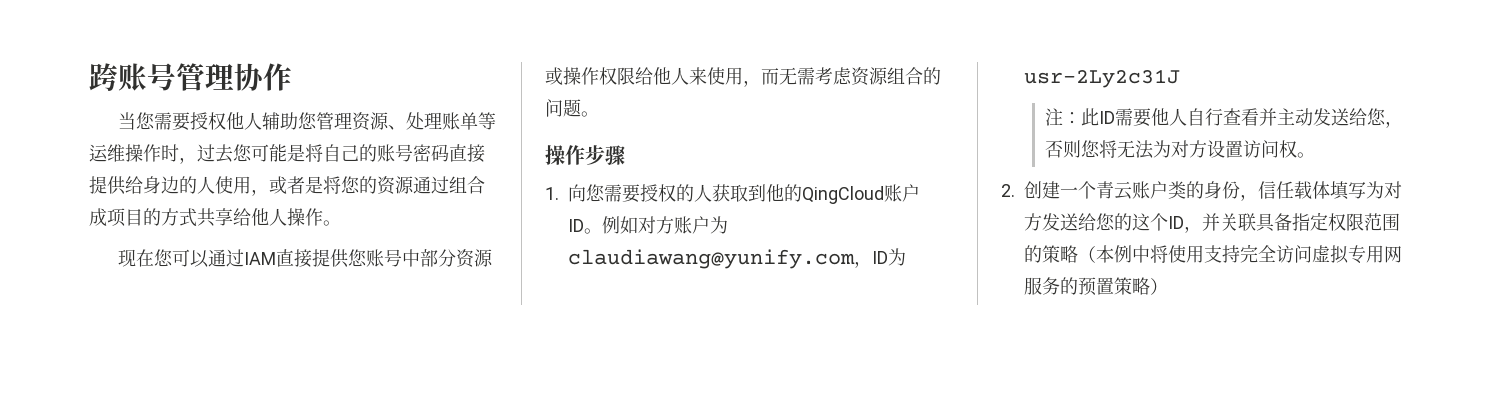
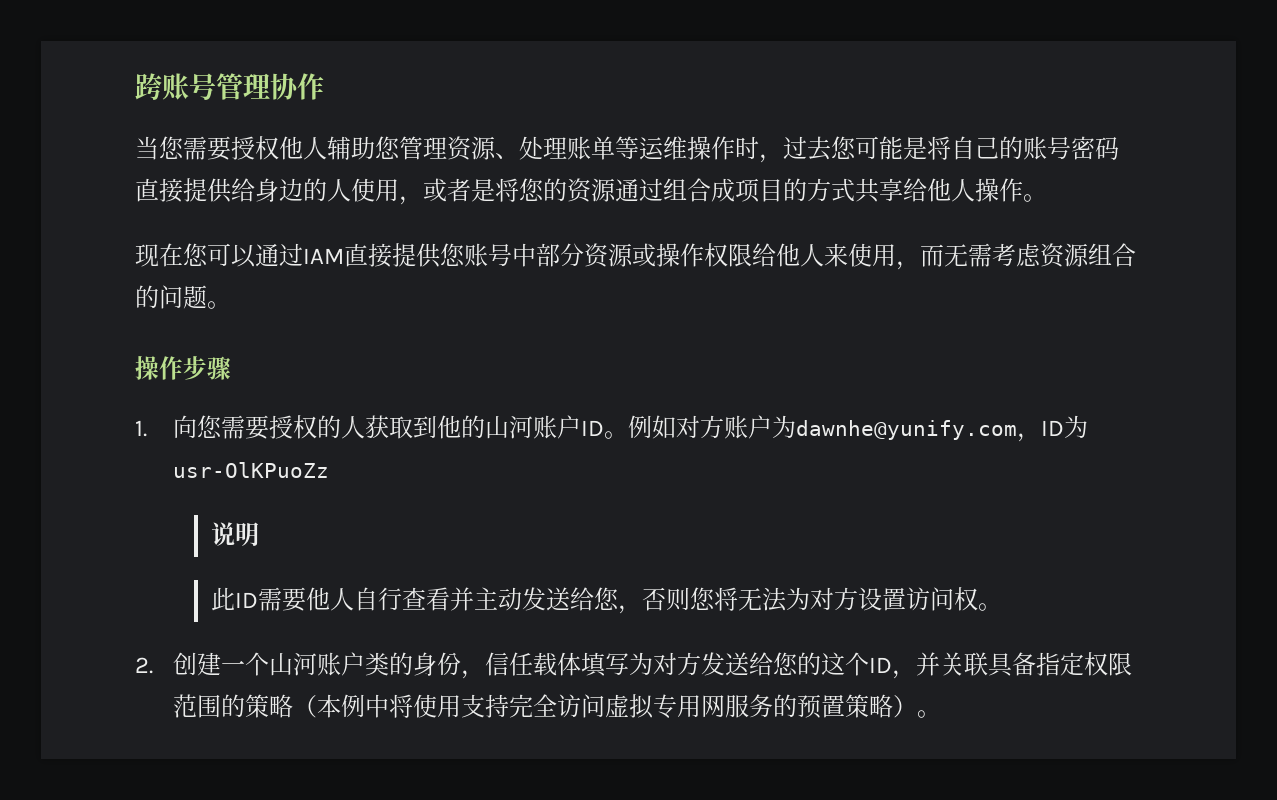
[802,186,884,204] QingCloud -> [484,416,533,439] 山河
[568,249,855,269] claudiawang@yunify.com -> [795,420,1017,440] dawnhe@yunify.com
[1024,69,1180,88] [1045,108,1082,126] usr-2Ly2c31J // 注： -> [172,462,329,478] [210,522,259,546] usr-OlKPuoZz // 说明 //
[1096,181,1132,200] 青云 -> [268,653,317,676] 山河
(1168, 286) none -> [916,710,941,718] 。

